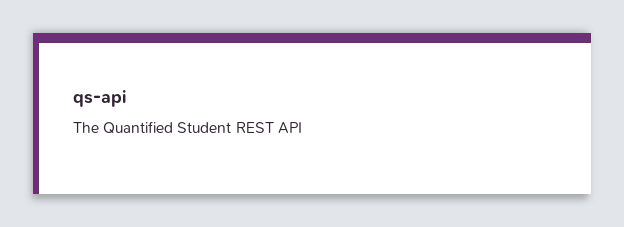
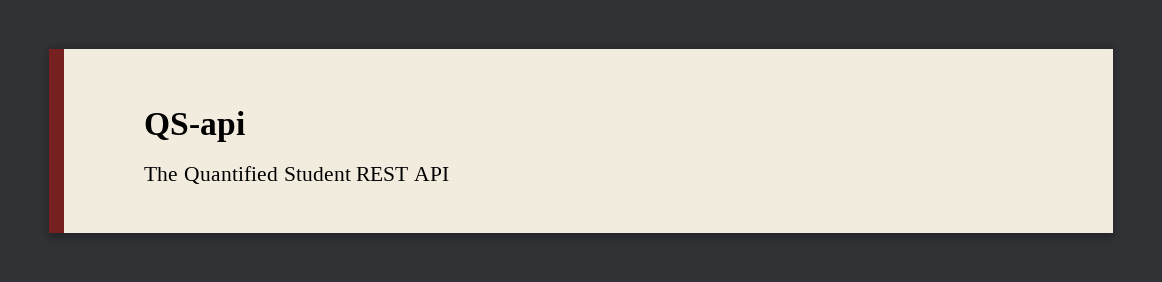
[73,90,126,107] qs-api -> [144,111,245,142] QS-api

